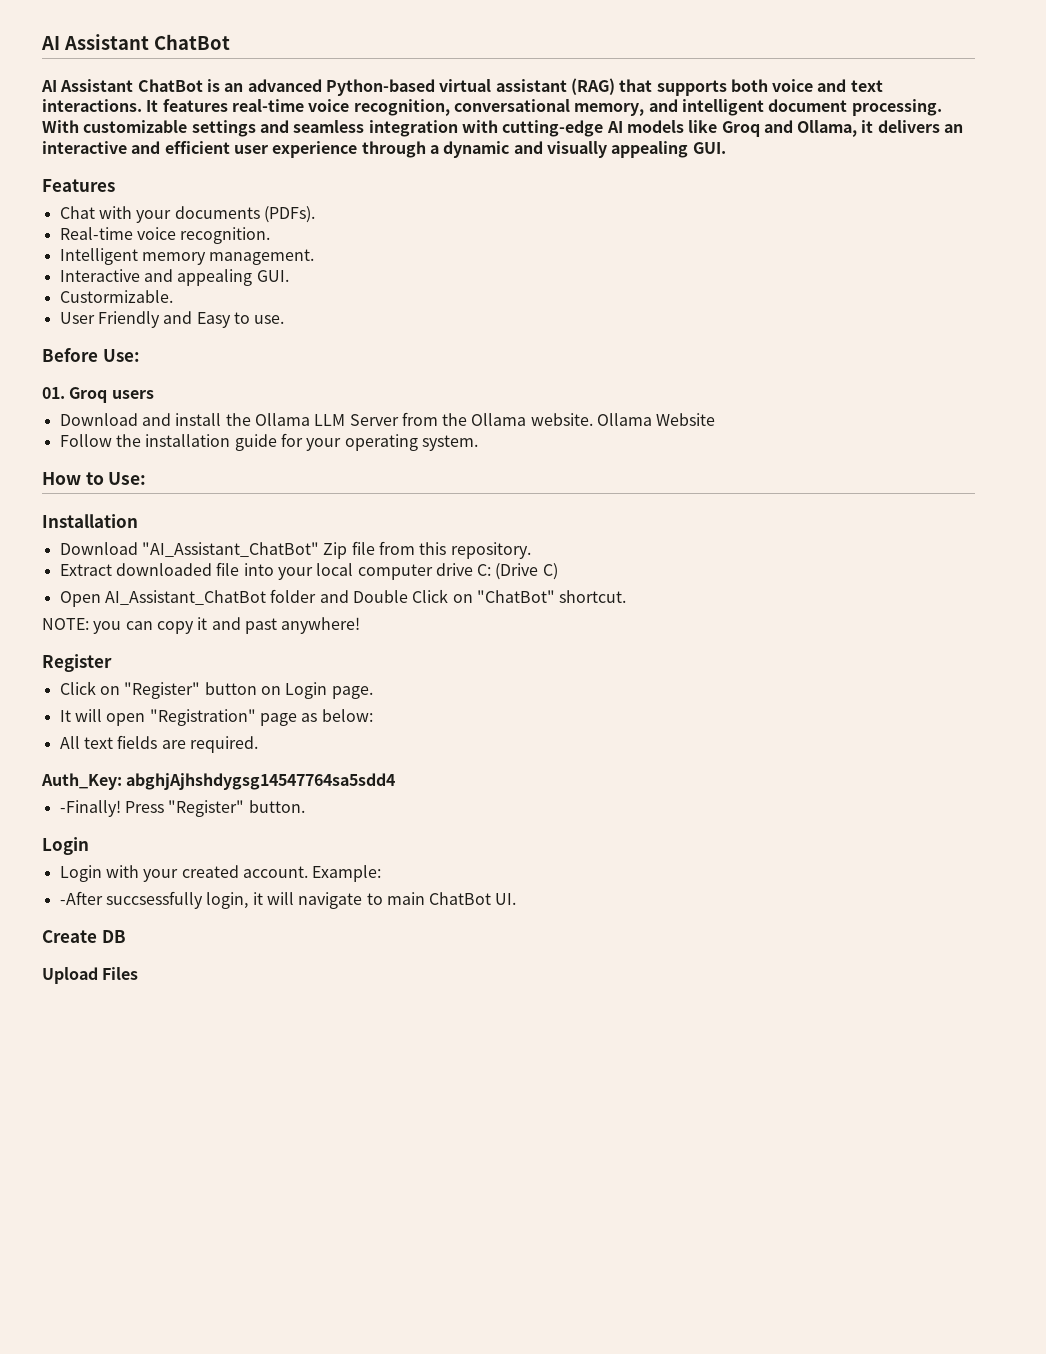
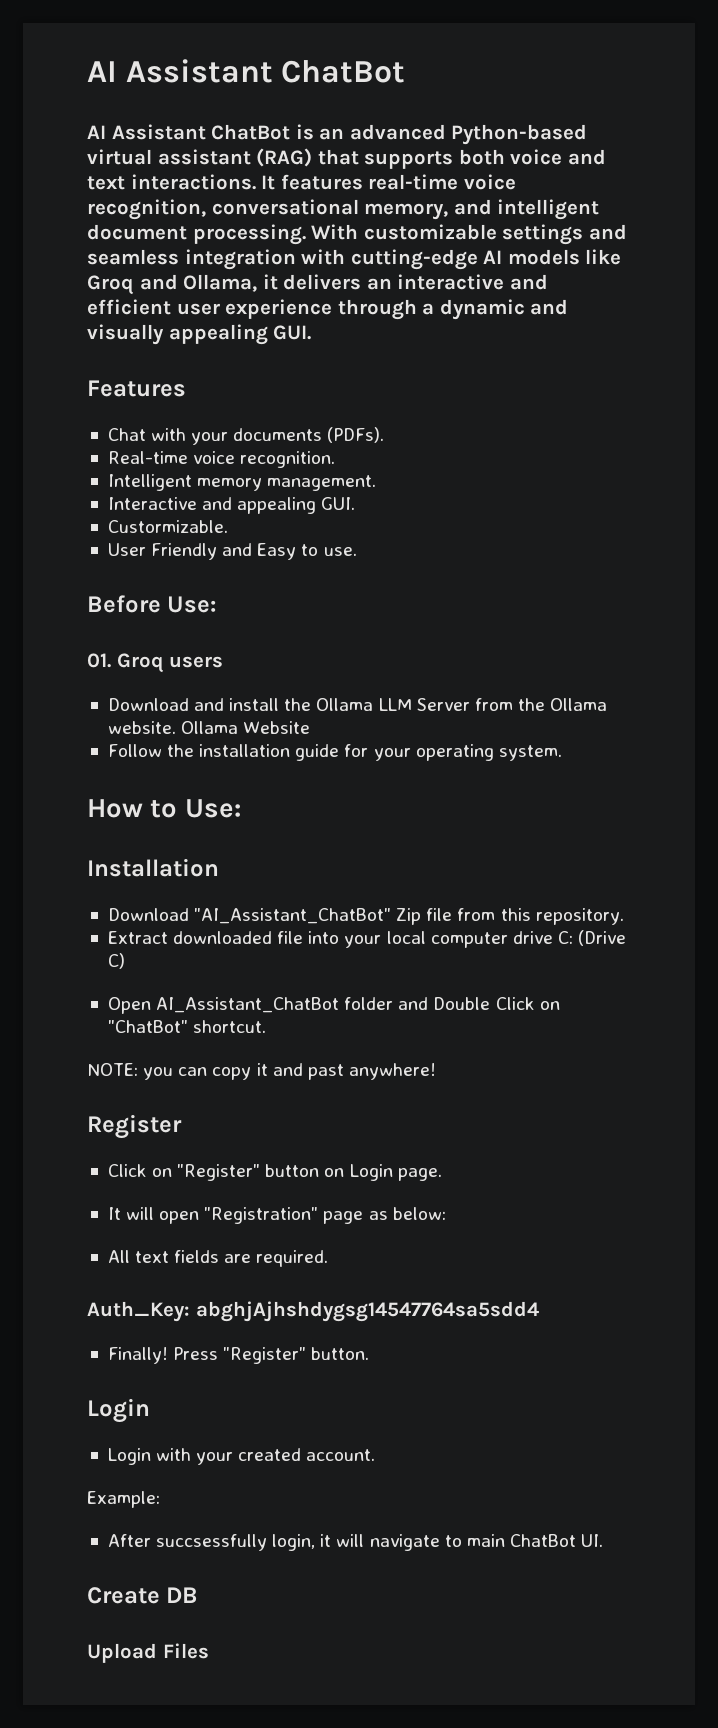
[59,800,121,817] -Finally! -> [107,1347,168,1364] Finally!
(308, 872) none -> (376, 1455) //
[59,891,103,905] -After -> [107,1534,151,1547] After

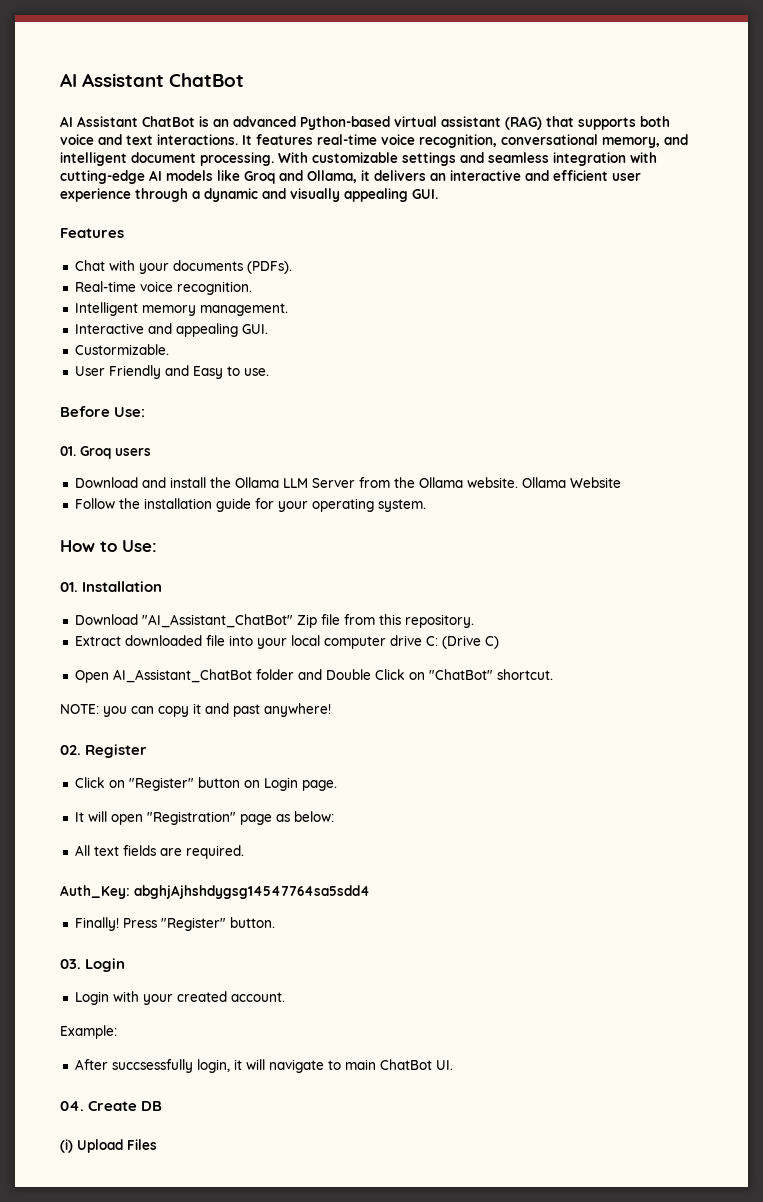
(241, 808) none -> [60,582,78,592] 01.
(436, 1071) none -> [60,745,81,755] 02.
(370, 1353) none -> [60,959,81,969] 03.
(604, 1540) none -> [60,1101,84,1111] 04.
(199, 1595) none -> [60,1139,73,1153] (i)

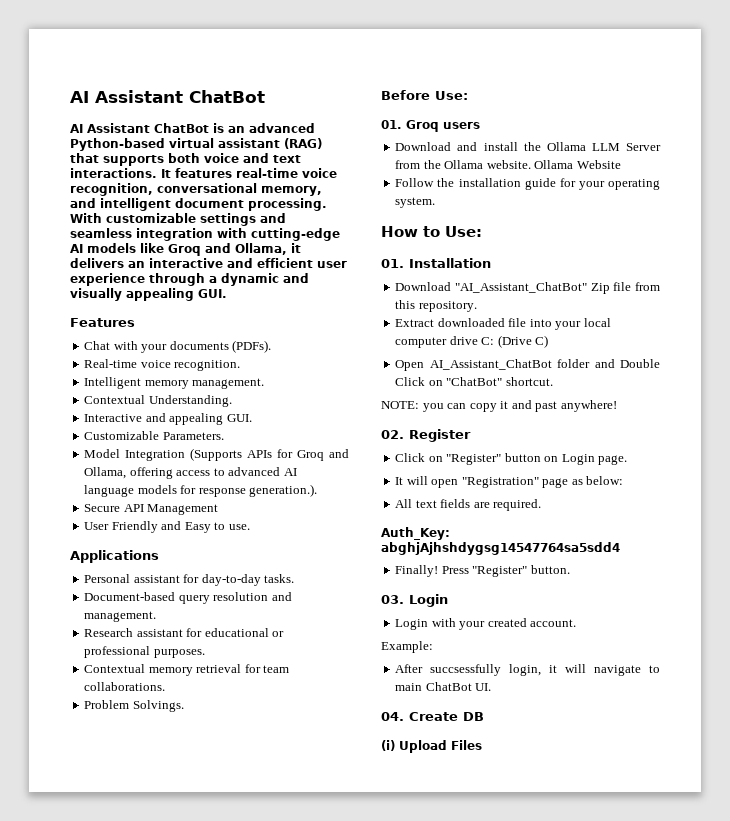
(288, 309) none -> [84,395,232,407] // Contextual Understanding.
[74,344,169,355] Custormizable. -> [84,431,224,440] [84,448,349,461] [84,467,297,479] [84,484,318,497] [84,504,219,515] Customizable Parameters. // Model Integration (Supports APIs for Groq and Ollama, offering access to advanced AI language models for response generation.). // Secure API Management
(269, 372) none -> [70,550,159,563] [84,574,295,586] [84,592,292,604] [84,611,157,622] [84,628,285,637] [84,646,205,658] [84,664,290,676] [84,682,166,691] [84,700,184,712] // Applications // Personal assistant for day-to-day tasks. // Document-based query resolution and management. // Research assistant for educational or professional purposes. // Contextual memory retrieval for team collaborations. // Problem Solvings.

